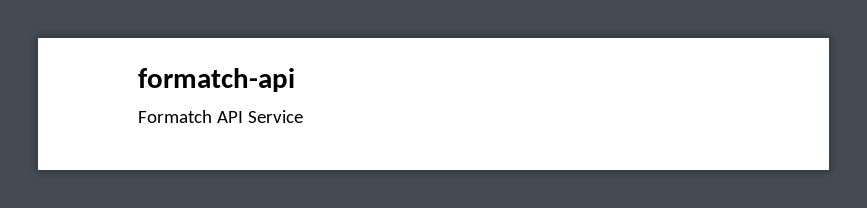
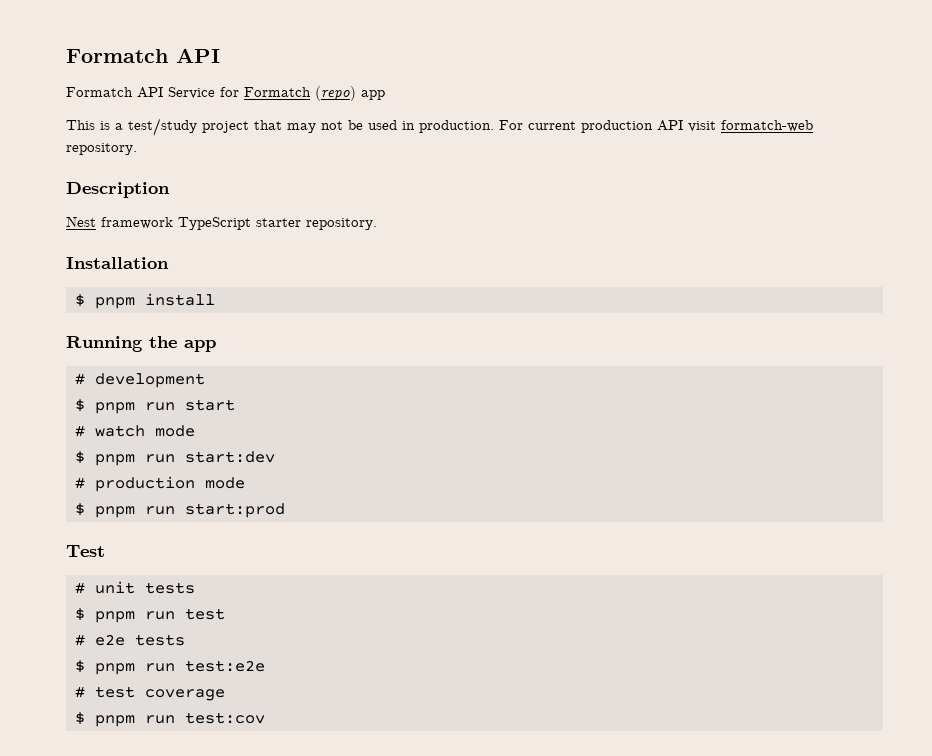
[138,68,295,92] formatch-api -> [66,48,220,63] Formatch API
(303, 116) none -> [220,86,385,101] [66,118,813,136] [66,143,137,155] [66,182,170,198] [66,216,377,230] [66,257,169,269] [74,293,215,309] [66,336,216,352] [74,373,205,388] [74,399,235,414] [74,425,195,437] [74,451,275,466] [74,476,245,492] [74,503,285,518] [66,545,105,557] [74,581,195,594] [74,608,225,623] [74,634,185,646] [74,660,265,675] [74,686,225,701] [74,712,265,727] for Formatch (repo) app // This is a test/study project that may not be used in production. For current production API visit formatch-web repository. // Description // Nest framework TypeScript starter repository. // Installation // $ pnpm install // Running the app // # development // $ pnpm run start // # watch mode // $ pnpm run start:dev // # production mode // $ pnpm run start:prod // Test // # unit tests // $ pnpm run test // # e2e tests // $ pnpm run test:e2e // # test coverage // $ pnpm run test:cov

